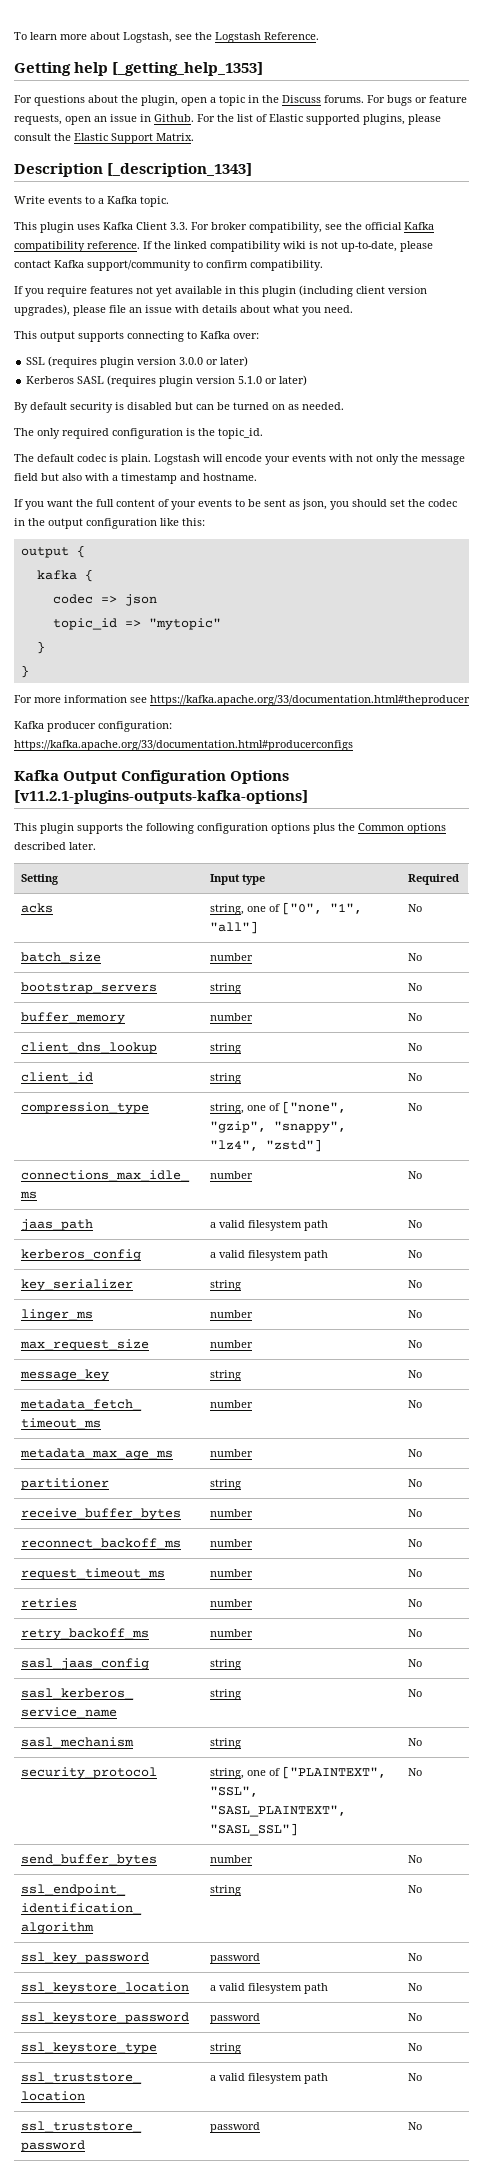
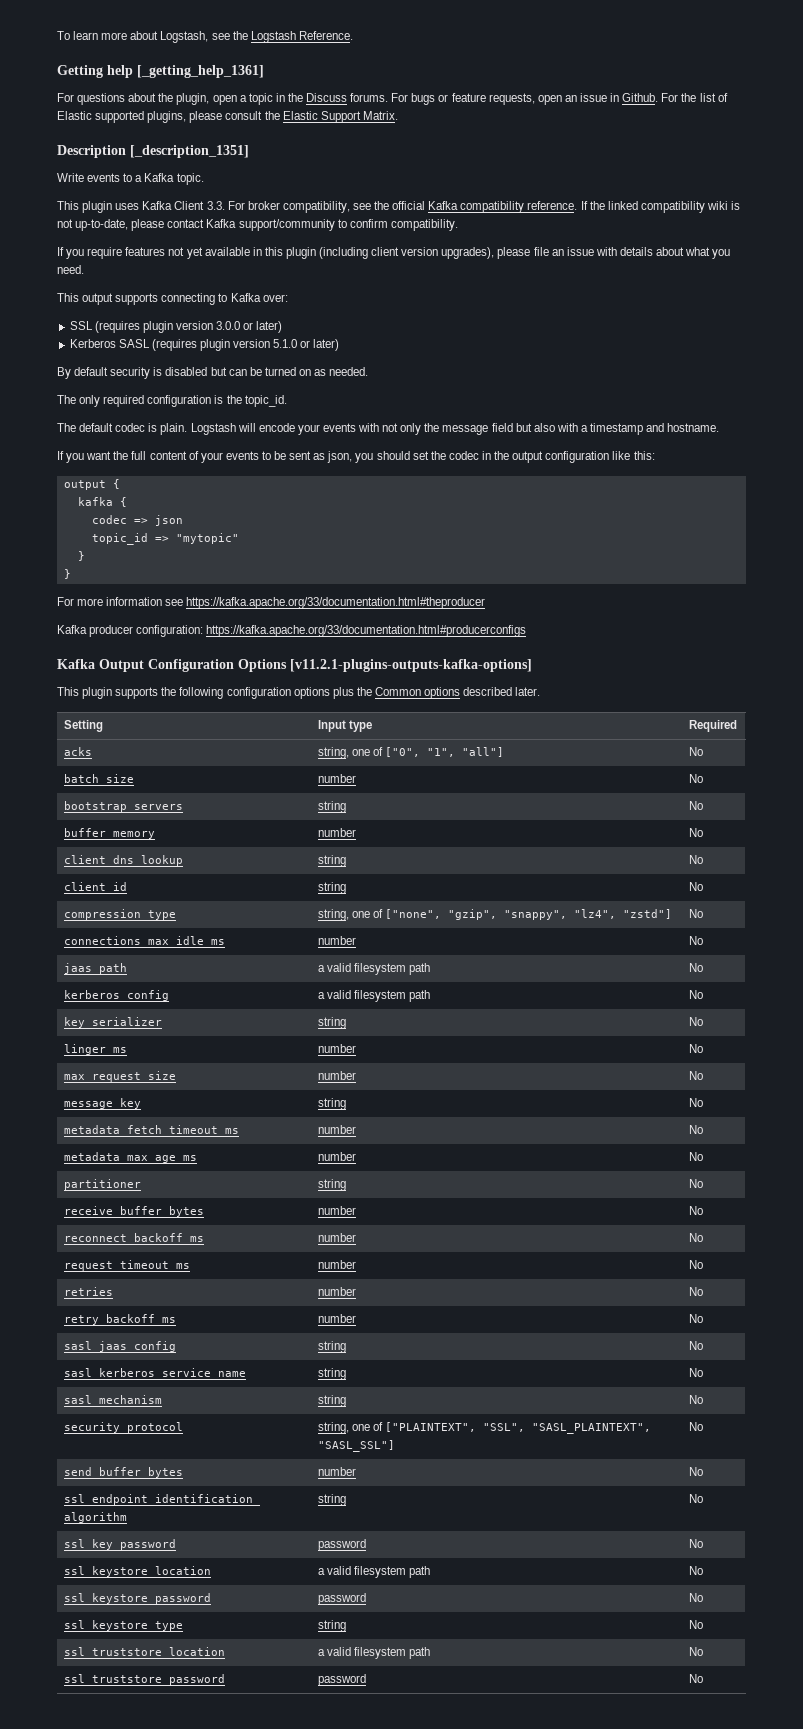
[112,62,264,76] [_getting_help_1353] -> [137,65,264,78] [_getting_help_1361]
[107,163,253,177] [_description_1343] -> [130,145,249,158] [_description_1351]

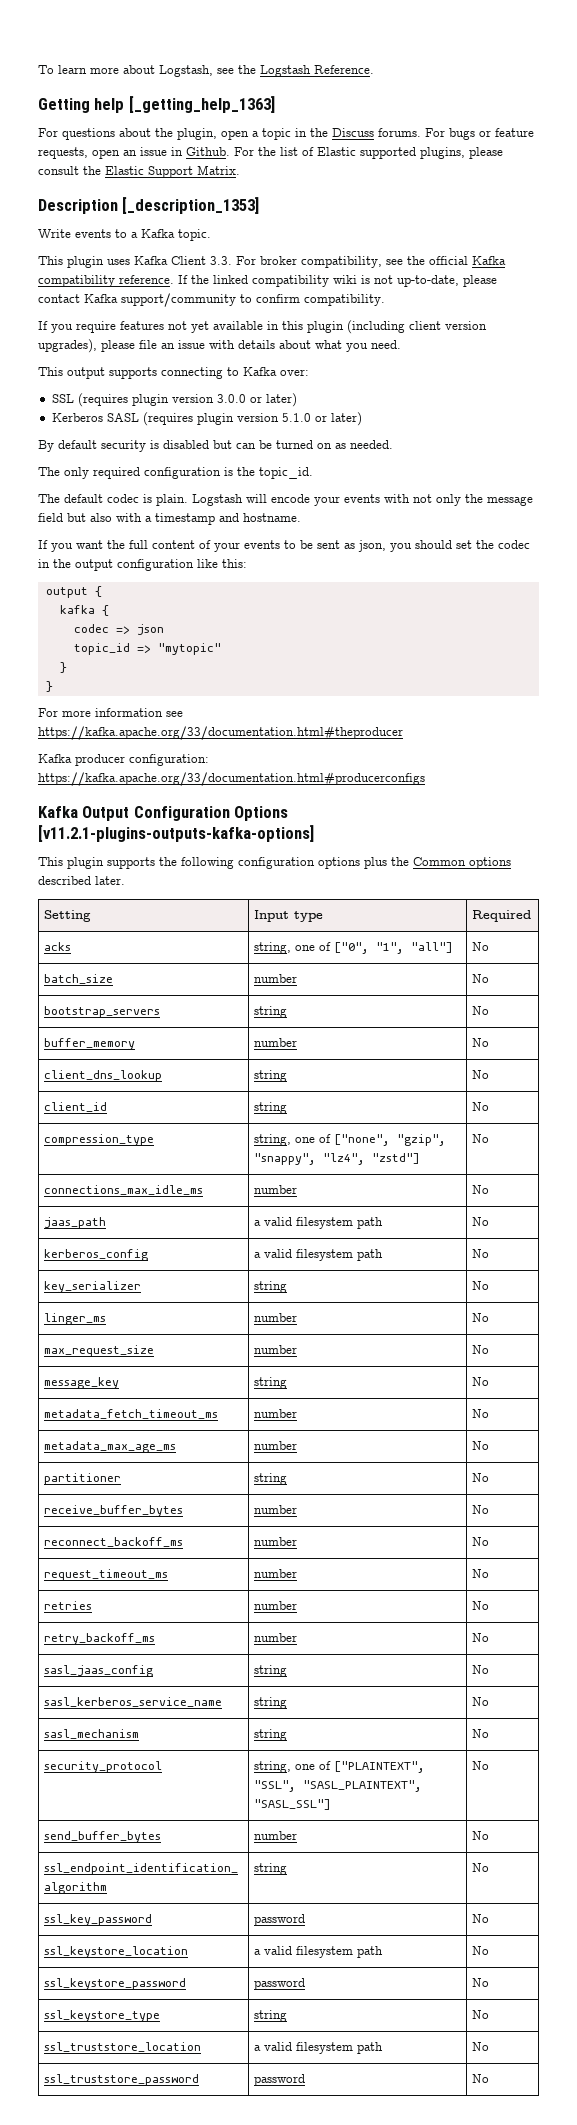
[137,65,264,78] [_getting_help_1361] -> [128,96,275,113] [_getting_help_1363]
[130,145,249,158] [_description_1351] -> [122,197,260,214] [_description_1353]

